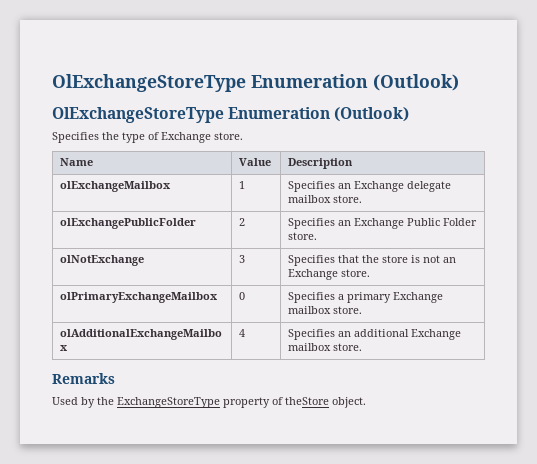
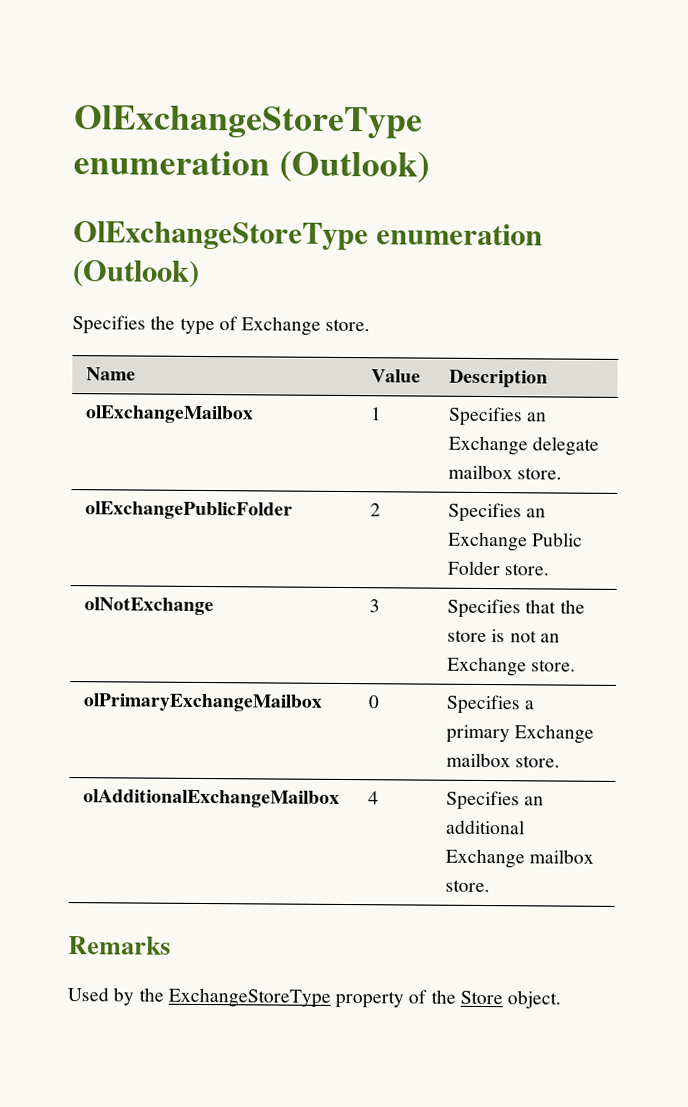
[52,74,368,92] OlExchangeStoreType Enumeration -> [73,105,423,140] [73,150,270,176] OlExchangeStoreType enumeration
[228,107,331,119] Enumeration -> [376,223,544,246] enumeration
[285,397,329,405] theStore -> [430,989,503,1005] the Store

